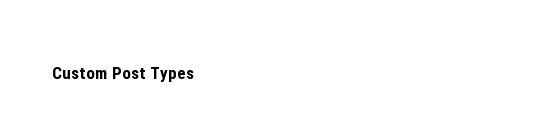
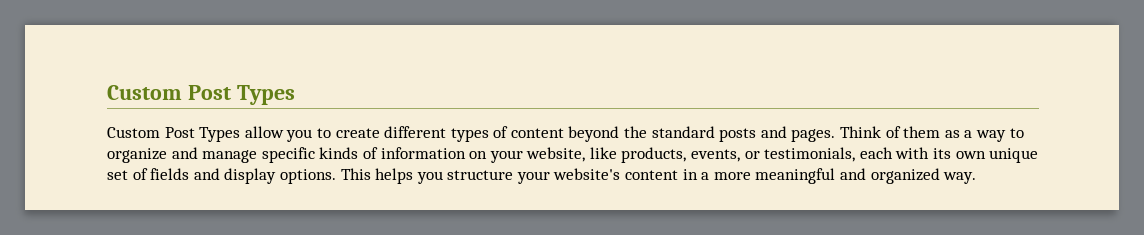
[52,67,195,82] Custom Post Types -> [107,85,295,105] [107,126,1024,142] [107,147,1039,163] [107,168,977,184] Custom Post Types // Custom Post Types allow you to create different types of content beyond the standard posts and pages. Think of them as a way to organize and manage specific kinds of information on your website, like products, events, or testimonials, each with its own unique set of fields and display options. This helps you structure your website's content in a more meaningful and organized way.

